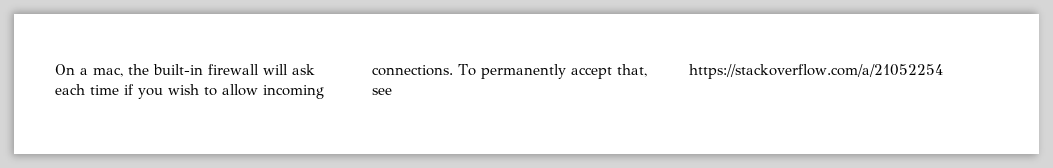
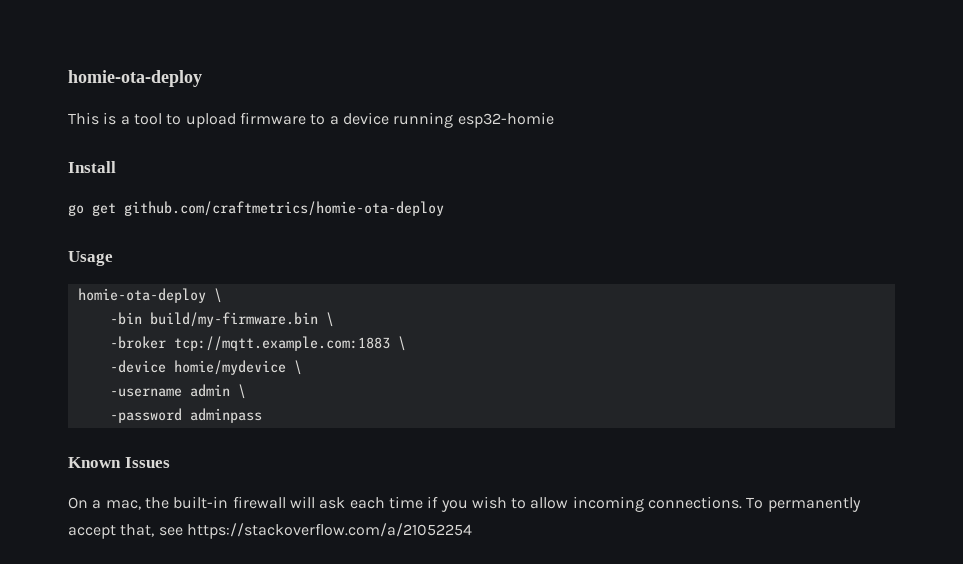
(55, 69) none -> [68,70,202,87] [68,112,554,128] [68,161,116,173] [68,201,444,216] [68,251,113,266] [77,288,222,303] [109,312,334,327] [109,336,406,351] [109,360,302,375] [109,384,246,399] [109,408,262,423] [68,457,170,468] homie-ota-deploy // This is a tool to upload firmware to a device running esp32-homie // Install // go get github.com/craftmetrics/homie-ota-deploy // Usage // homie-ota-deploy \ // -bin build/my-firmware.bin \ // -broker tcp://mqtt.example.com:1883 \ // -device homie/mydevice \ // -username admin \ // -password adminpass // Known Issues //

